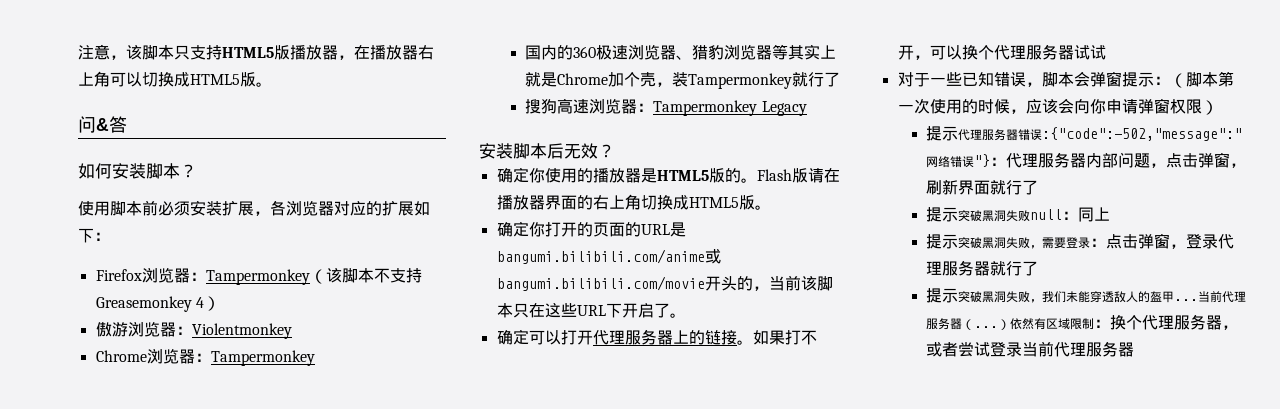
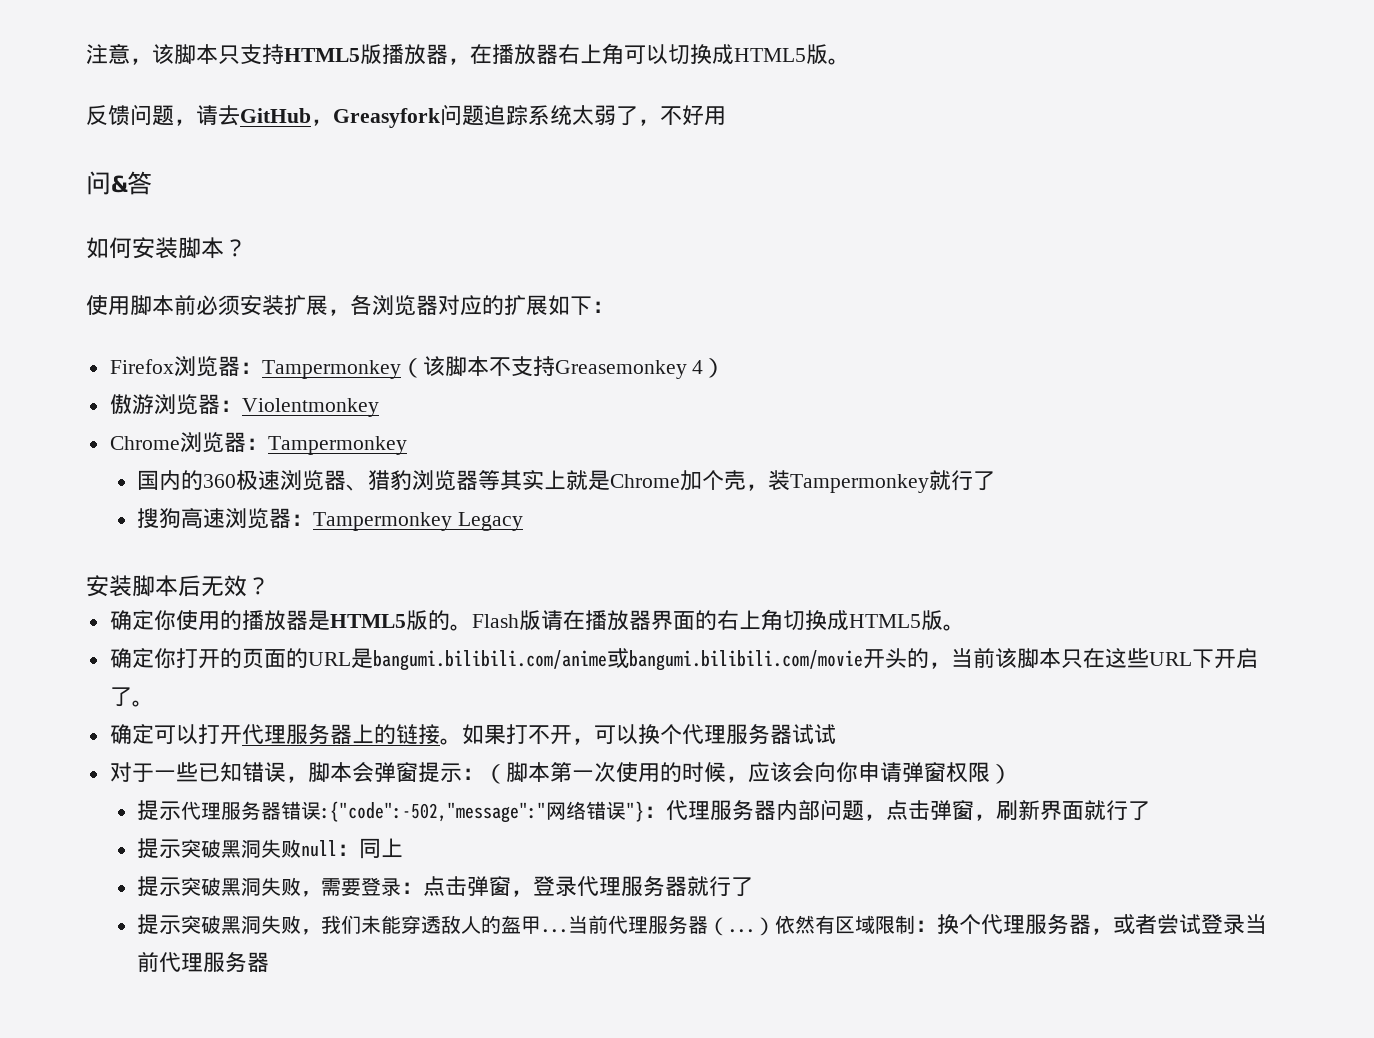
(272, 84) none -> [86,104,726,128] // 反馈问题，请去GitHub，Greasyfork问题追踪系统太弱了，不好用

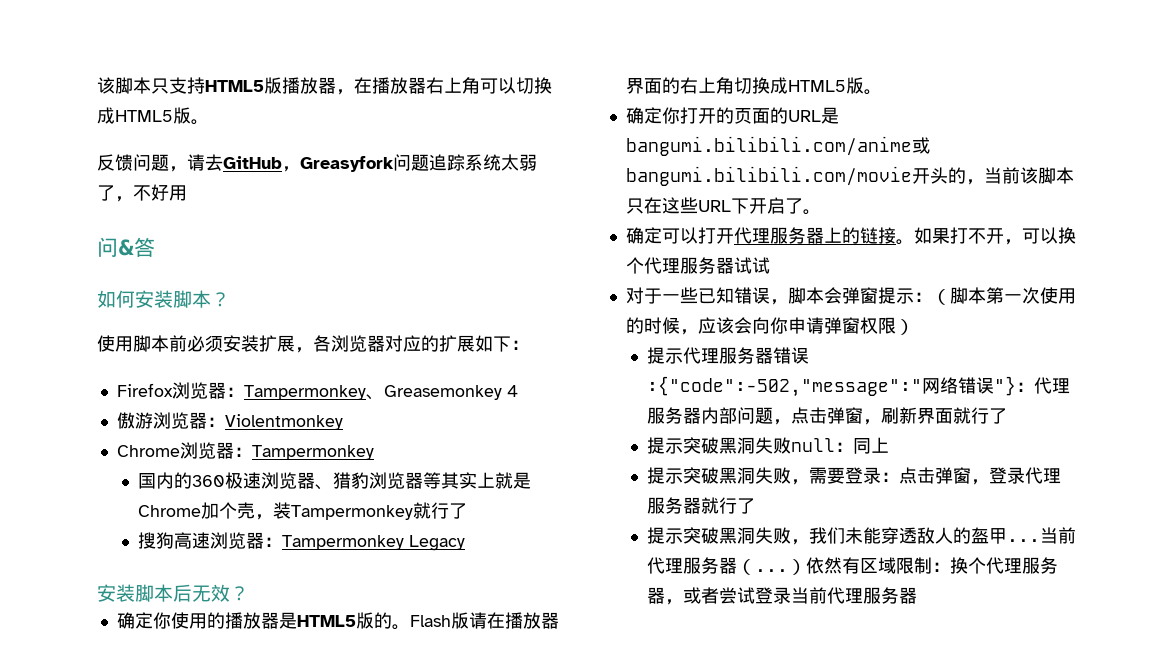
[86,43,152,65] 注意， -> (97, 85) none
[400,356,555,378] （该脚本不支持 -> [365,394,384,400] 、
[703,358,726,378] ） -> (518, 391) none

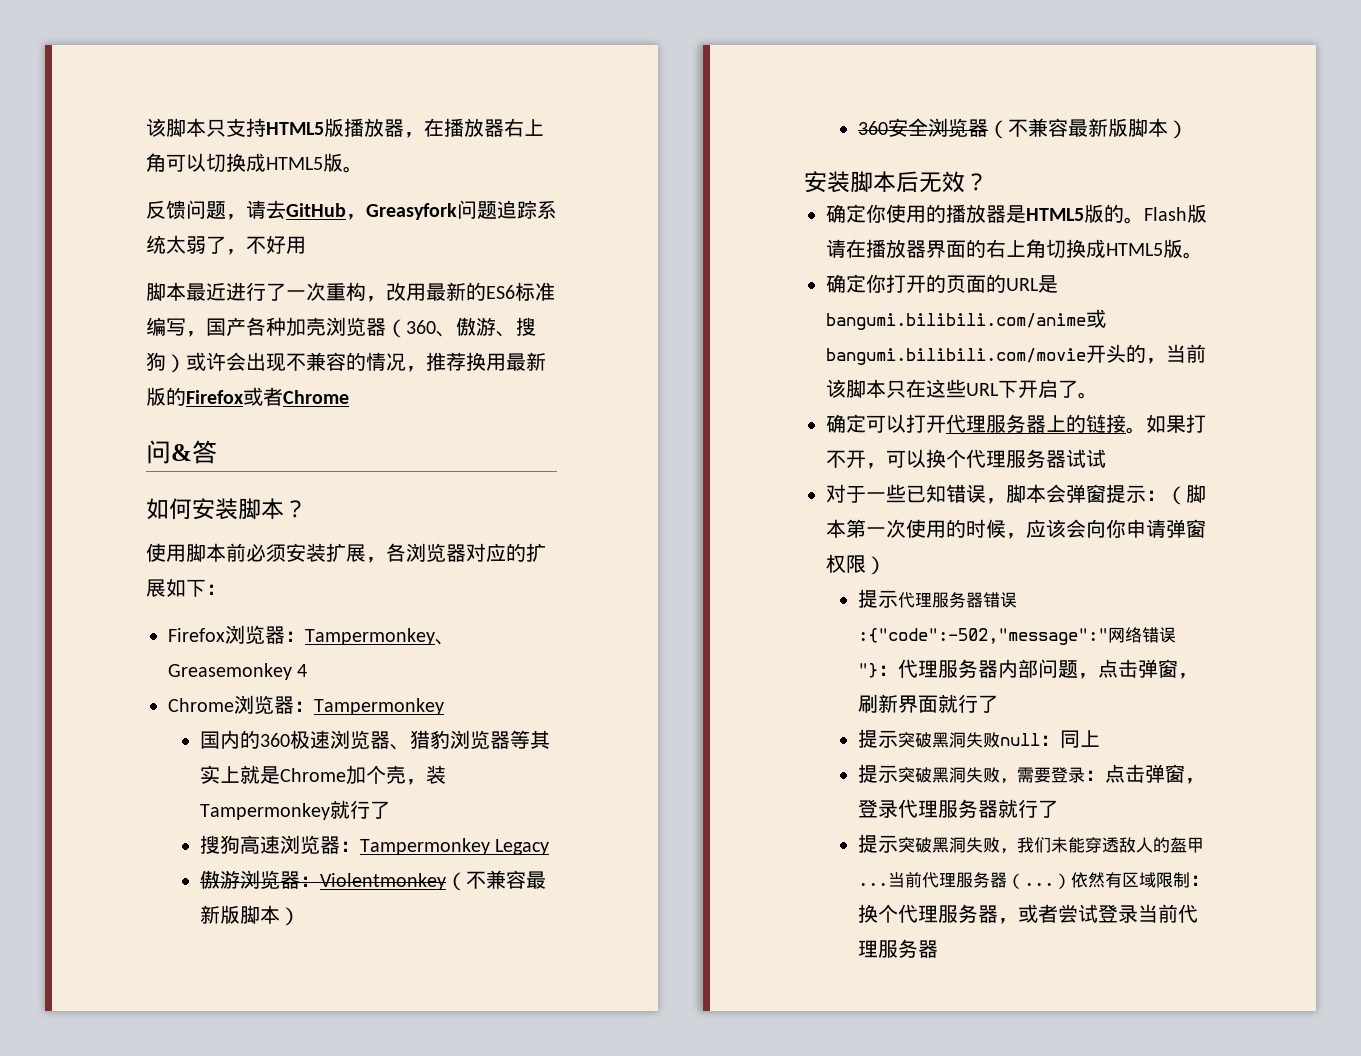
(187, 193) none -> [146,282,555,302] [146,317,536,338] [146,352,546,373] [146,387,349,406] // 脚本最近进行了一次重构，改用最新的ES6标准编写，国产各种加壳浏览器（360、傲游、搜狗）或许会出现不兼容的情况，推荐换用最新版的Firefox或者Chrome
[116,412,343,430] // 傲游浏览器：Violentmonkey -> (308, 670) none
(465, 543) none -> [199,870,546,891] [199,905,300,926] [857,118,1188,139] // 傲游浏览器：Violentmonkey（不兼容最新版脚本） // 360安全浏览器（不兼容最新版脚本）

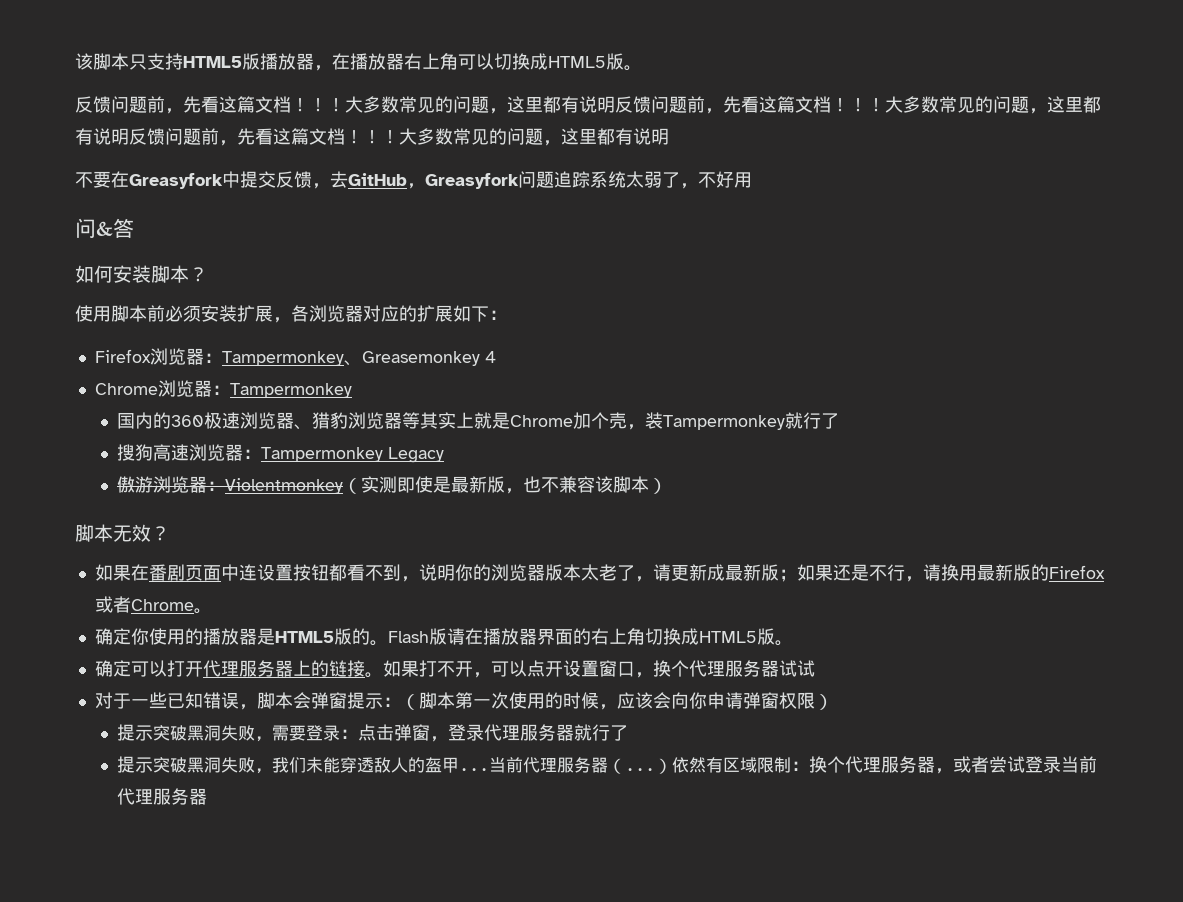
[226,200,266,220] ，请 -> [147,96,1101,114] [75,128,669,146] [75,171,330,189] 前，先看这篇文档！！！大多数常见的问题，这里都有说明反馈问题前，先看这篇文档！！！大多数常见的问题，这里都有说明反馈问题前，先看这篇文档！！！大多数常见的问题，这里都有说明 // 不要在Greasyfork中提交反馈，
[146,282,555,302] [146,317,536,338] [146,352,546,373] [146,387,349,406] // 脚本最近进行了一次重构，改用最新的ES6标准编写，国产各种加壳浏览器（360、傲游、搜狗）或许会出现不兼容的情况，推荐换用最新版的Firefox或者Chrome -> (752, 180) none
[465,870,546,889] [199,905,300,926] [857,118,1188,139] [804,171,988,193] 不兼容最新版脚本） // 360安全浏览器（不兼容最新版脚本） // 安装脚本后无效？ -> [361,476,668,494] [75,524,170,542] [94,564,1105,582] [94,596,212,614] 实测即使是最新版，也不兼容该脚本） // 脚本无效？ // 如果在番剧页面中连设置按钮都看不到，说明你的浏览器版本太老了，请更新成最新版；如果还是不行，请换用最新版的Firefox或者Chrome。
[826,274,1058,293] [826,309,1106,330] [826,344,1206,365] [826,379,1098,399] // 确定你打开的页面的URL是bangumi.bilibili.com/anime或bangumi.bilibili.com/movie开头的，当前该脚本只在这些URL下开启了。 -> (793, 643) none
(926, 458) none -> [526,660,653,678] 点开设置窗口，
[857,589,1017,608] [857,627,1176,645] [857,659,1198,679] [857,694,998,713] [857,729,1100,748] // 提示代理服务器错误:{"code":-502,"message":"网络错误"}：代理服务器内部问题，点击弹窗，刷新界面就行了 // 提示突破黑洞失败null：同上 -> (833, 702) none

